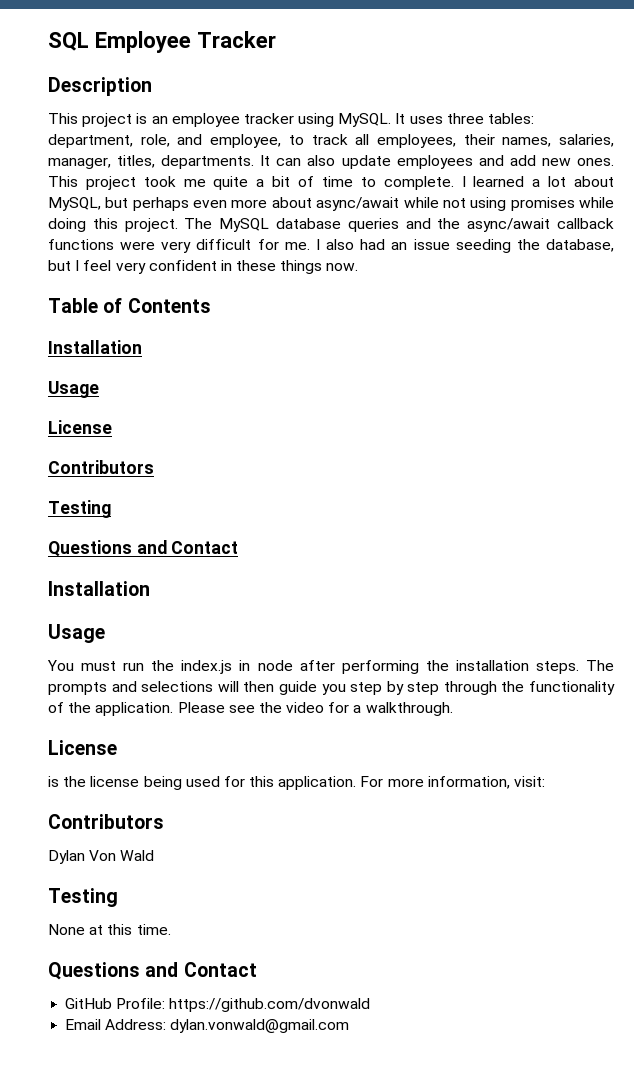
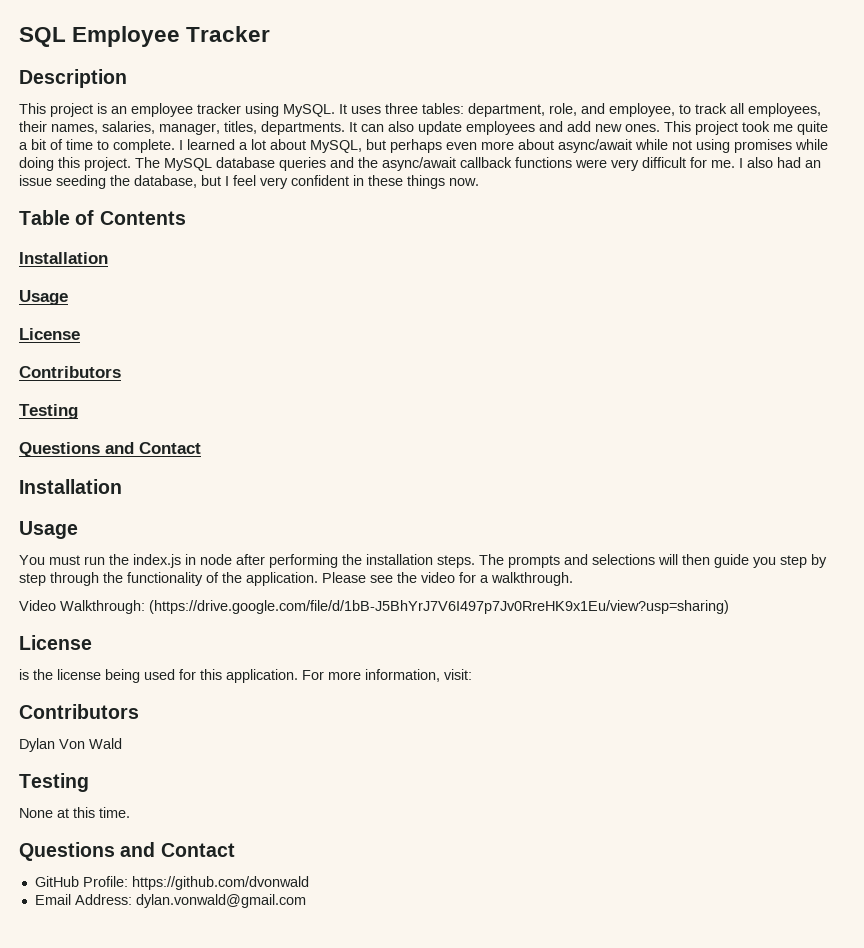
(453, 709) none -> [19,600,729,614] // Video Walkthrough: (https://drive.google.com/file/d/1bB-J5BhYrJ7V6I497p7Jv0RreHK9x1Eu/view?usp=sharing)

